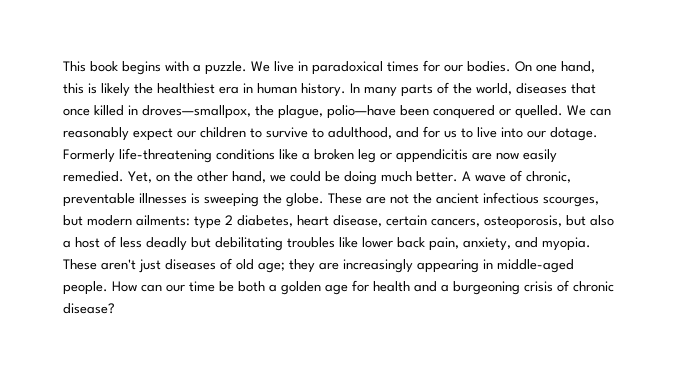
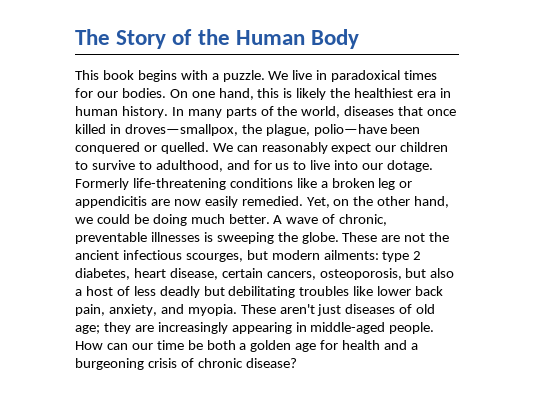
(63, 66) none -> [75,29,360,49] The Story of the Human Body //

